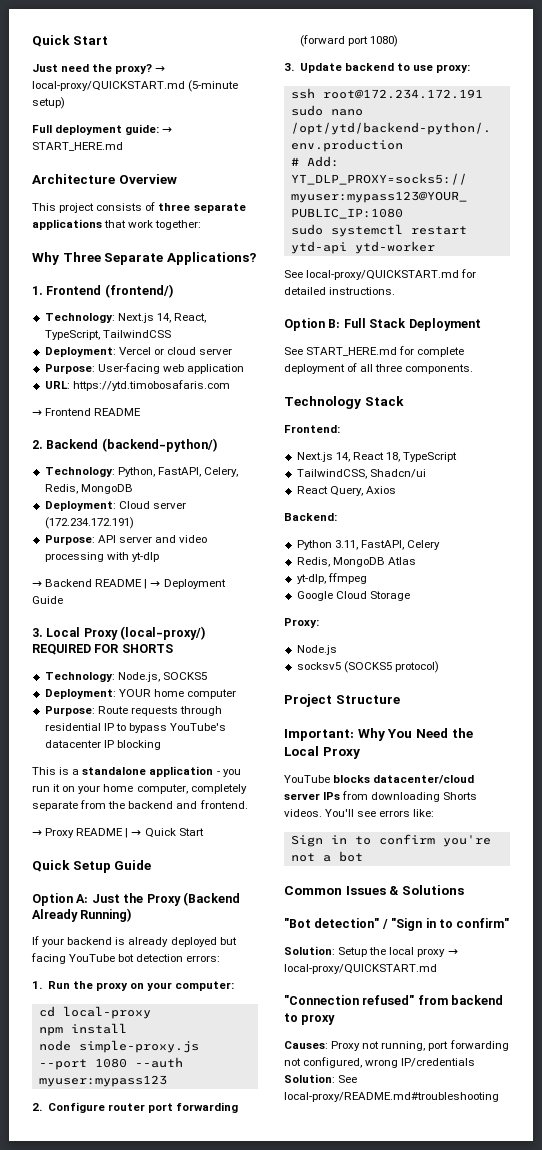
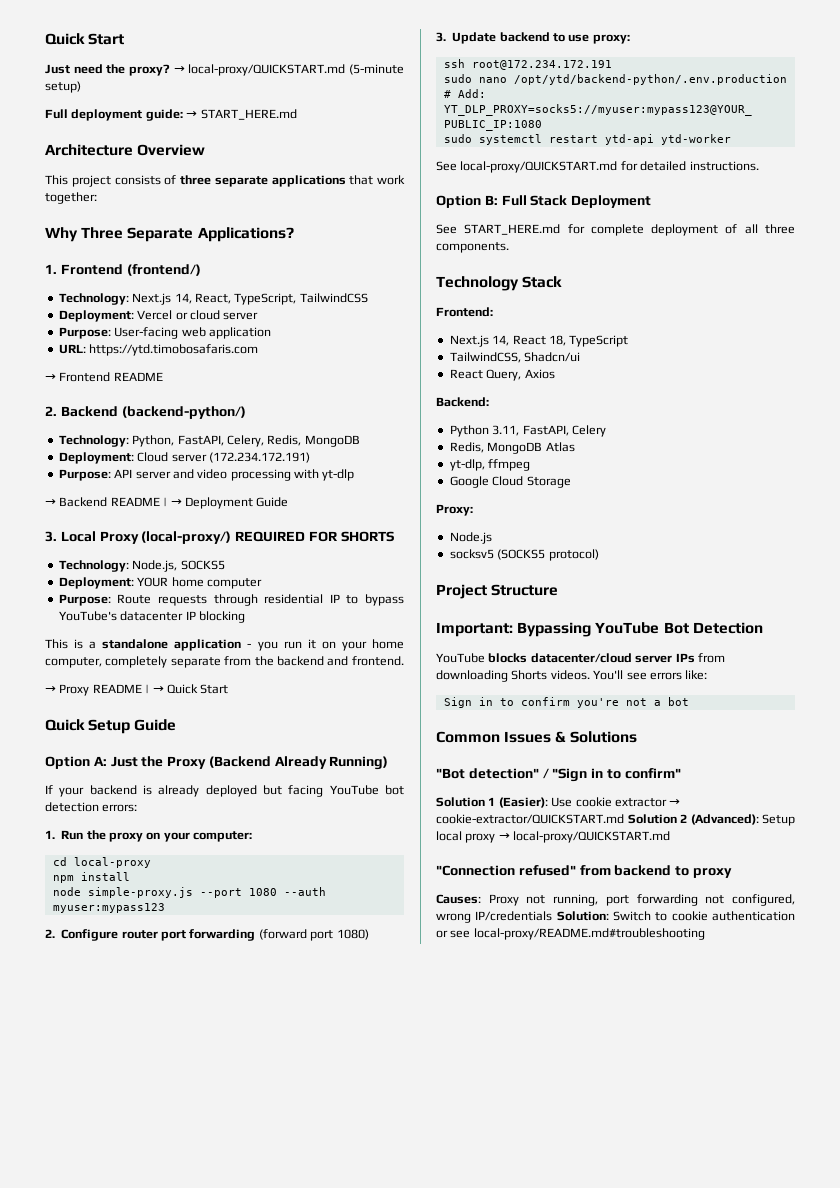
[357,728,473,741] [284,746,360,759] Why You Need the Local Proxy -> [517,622,763,637] Bypassing YouTube Bot Detection
[284,946,387,957] Solution: Setup the -> [436,797,681,808] [436,814,795,826] Solution 1 (Easier): Use cookie extractor → cookie-extractor/QUICKSTART.md Solution 2 (Advanced): Setup
[338,1075,358,1083] See -> [613,911,795,921] [436,930,471,938] Switch to cookie authentication or see

